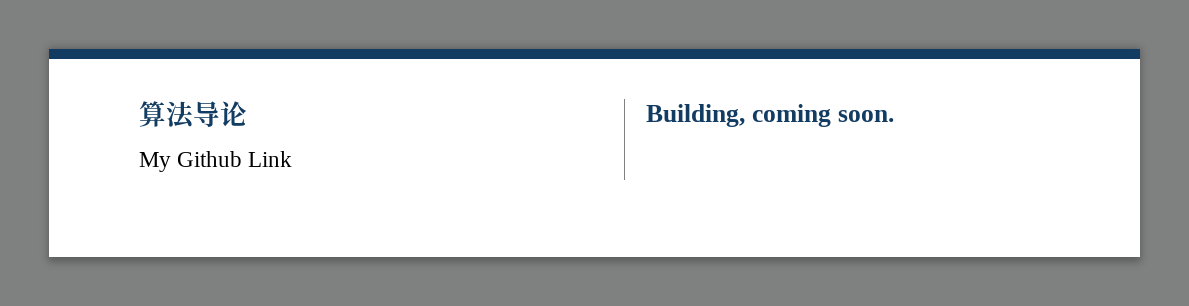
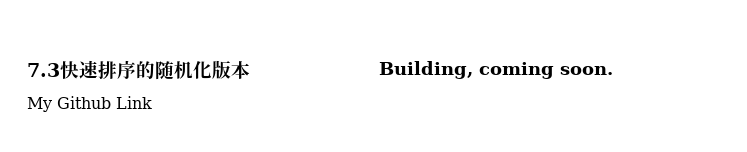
[139,101,247,129] 算法导论 -> [27,60,250,80] 7.3快速排序的随机化版本

